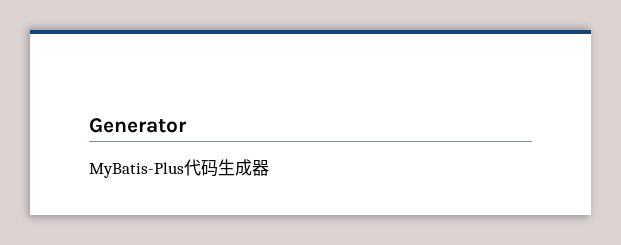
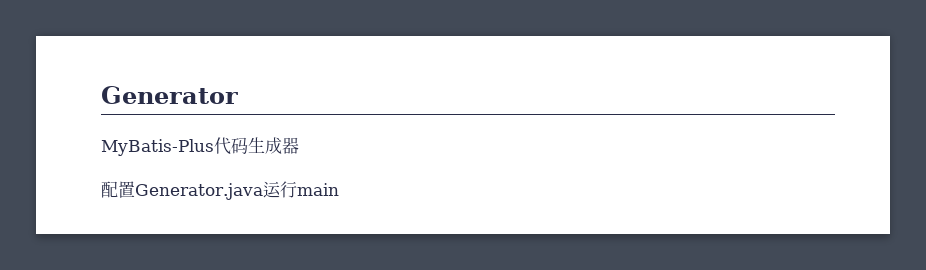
(269, 168) none -> [101,181,339,200] // 配置Generator.java运行main

